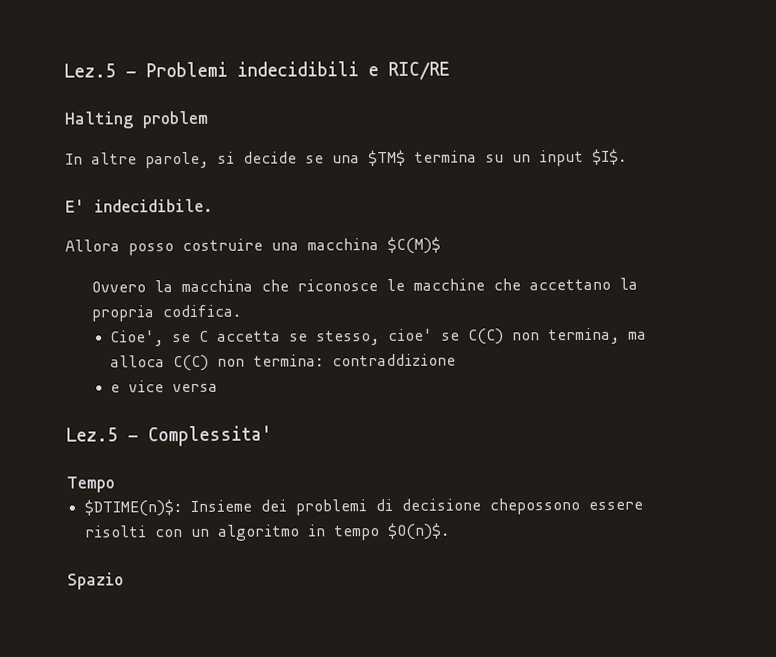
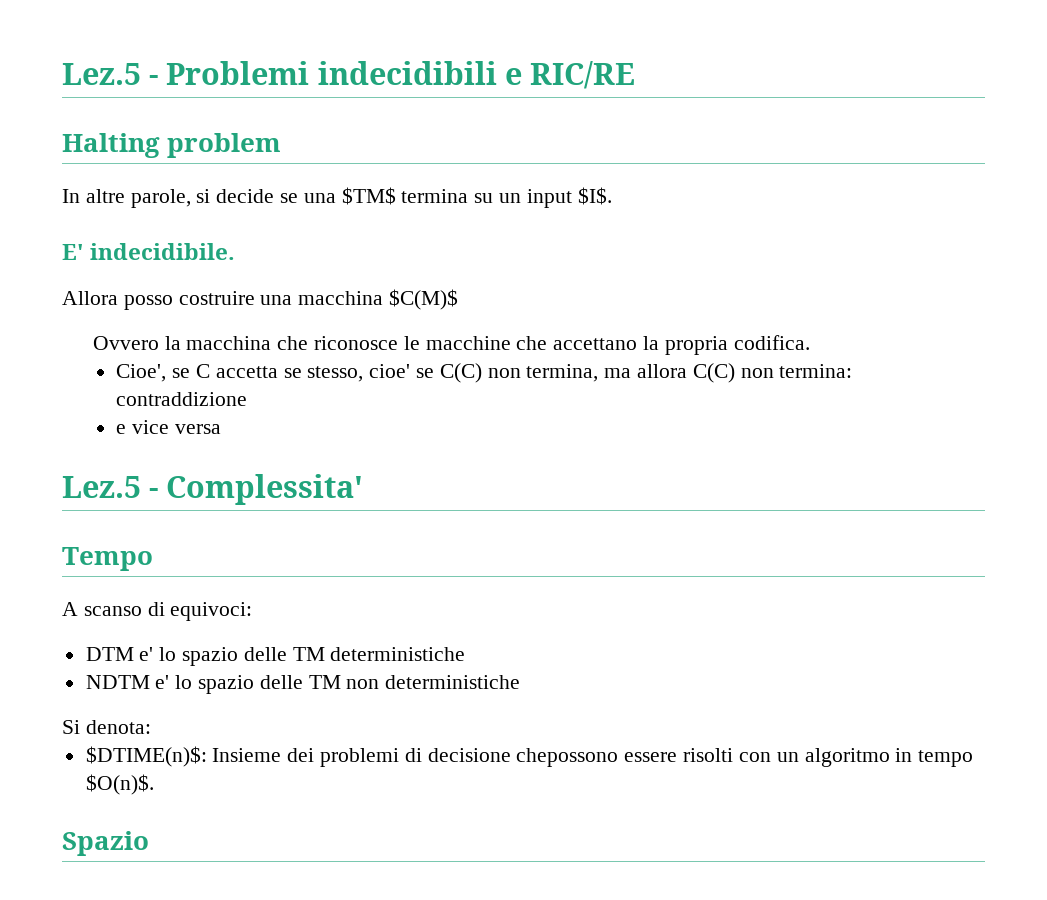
[109,355,165,368] alloca -> [637,364,688,378] allora
(115, 484) none -> [62,602,253,621] [85,647,466,666] [85,675,521,694] [62,720,151,734] // A scanso di equivoci: // DTM e' lo spazio delle TM deterministiche // NDTM e' lo spazio delle TM non deterministiche // Si denota:

